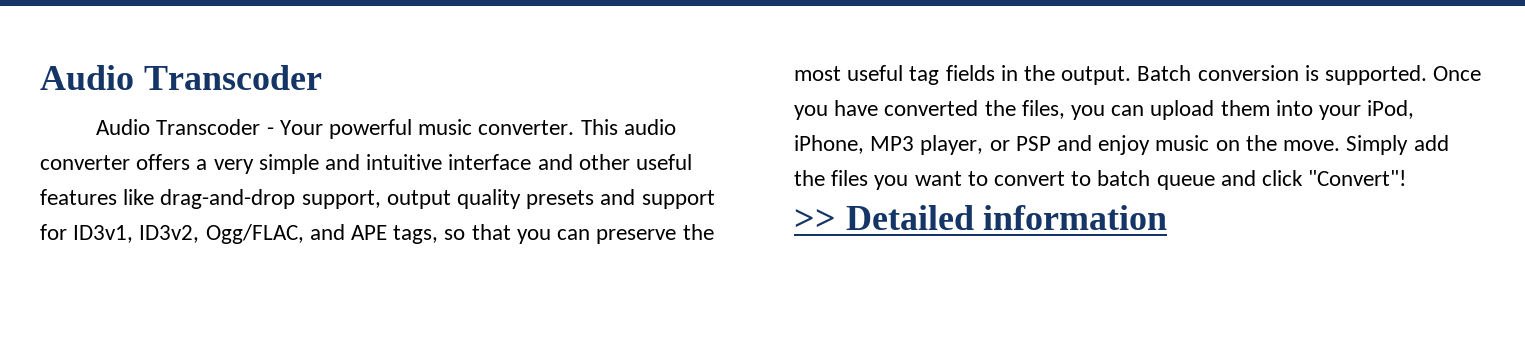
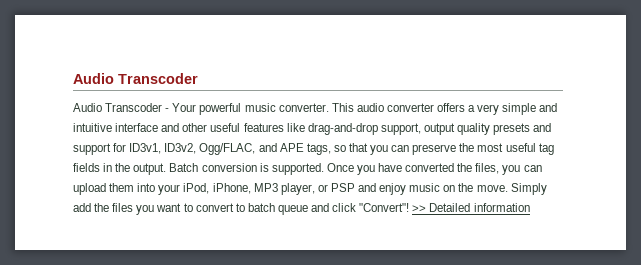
(1407, 178) // -> (410, 207) none

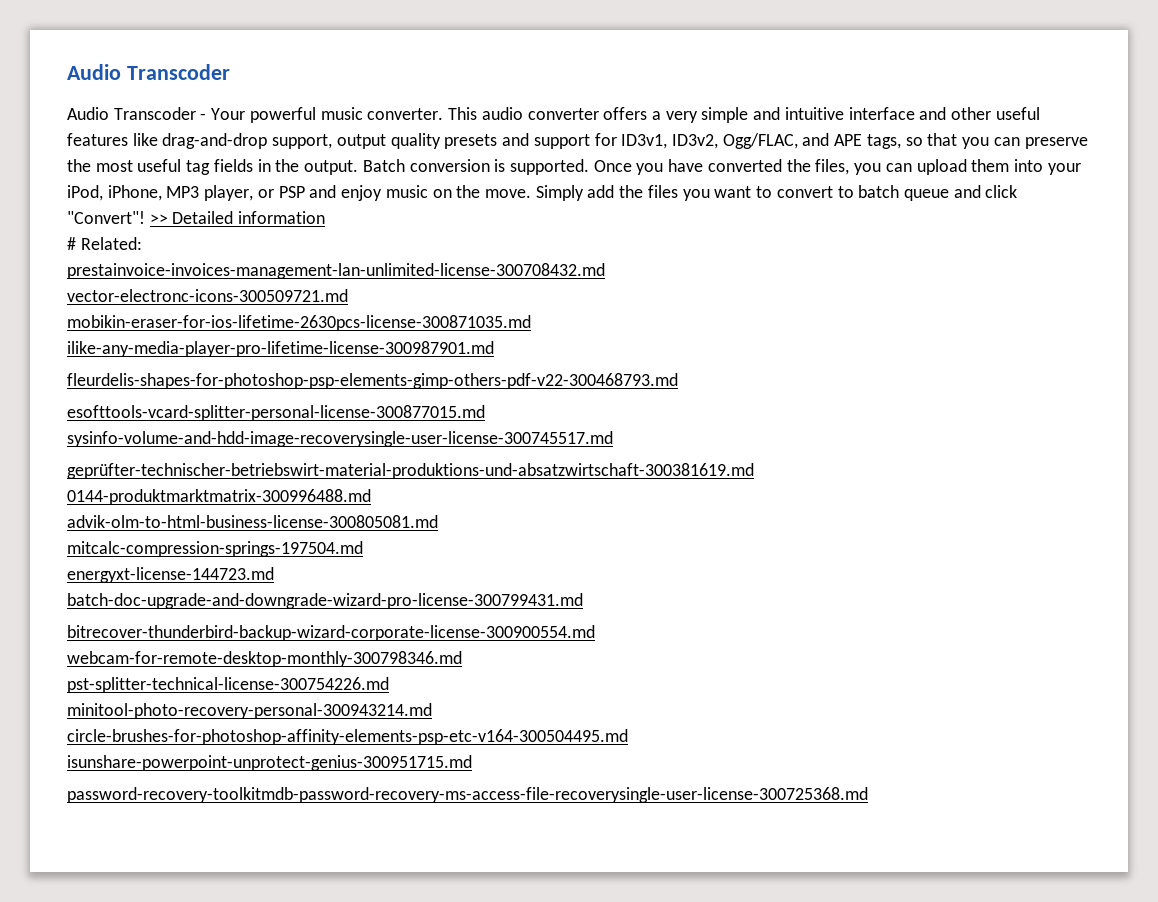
(530, 207) none -> [67,237,142,250] [67,263,605,279] [67,289,348,302] [67,315,531,331] [67,341,494,357] [67,373,678,389] [67,405,485,421] [67,431,613,447] [67,463,754,479] [67,489,371,505] [67,515,438,528] [67,541,363,557] [67,567,274,583] [67,593,583,609] [67,625,595,641] [67,651,462,667] [67,677,389,693] [67,703,432,719] [67,729,628,745] [67,755,472,771] [67,787,868,803] // # Related: // prestainvoice-invoices-management-lan-unlimited-license-300708432.md // vector-electronc-icons-300509721.md // mobikin-eraser-for-ios-lifetime-2630pcs-license-300871035.md // ilike-any-media-player-pro-lifetime-license-300987901.md // fleurdelis-shapes-for-photoshop-psp-elements-gimp-others-pdf-v22-300468793.md // esofttools-vcard-splitter-personal-license-300877015.md // sysinfo-volume-and-hdd-image-recoverysingle-user-license-300745517.md // geprüfter-technischer-betriebswirt-material-produktions-und-absatzwirtschaft-300381619.md // 0144-produktmarktmatrix-300996488.md // advik-olm-to-html-business-license-300805081.md // mitcalc-compression-springs-197504.md // energyxt-license-144723.md // batch-doc-upgrade-and-downgrade-wizard-pro-license-300799431.md // bitrecover-thunderbird-backup-wizard-corporate-license-300900554.md // webcam-for-remote-desktop-monthly-300798346.md // pst-splitter-technical-license-300754226.md // minitool-photo-recovery-personal-300943214.md // circle-brushes-for-photoshop-affinity-elements-psp-etc-v164-300504495.md // isunshare-powerpoint-unprotect-genius-300951715.md // password-recovery-toolkitmdb-password-recovery-ms-access-file-recoverysingle-user-license-300725368.md

